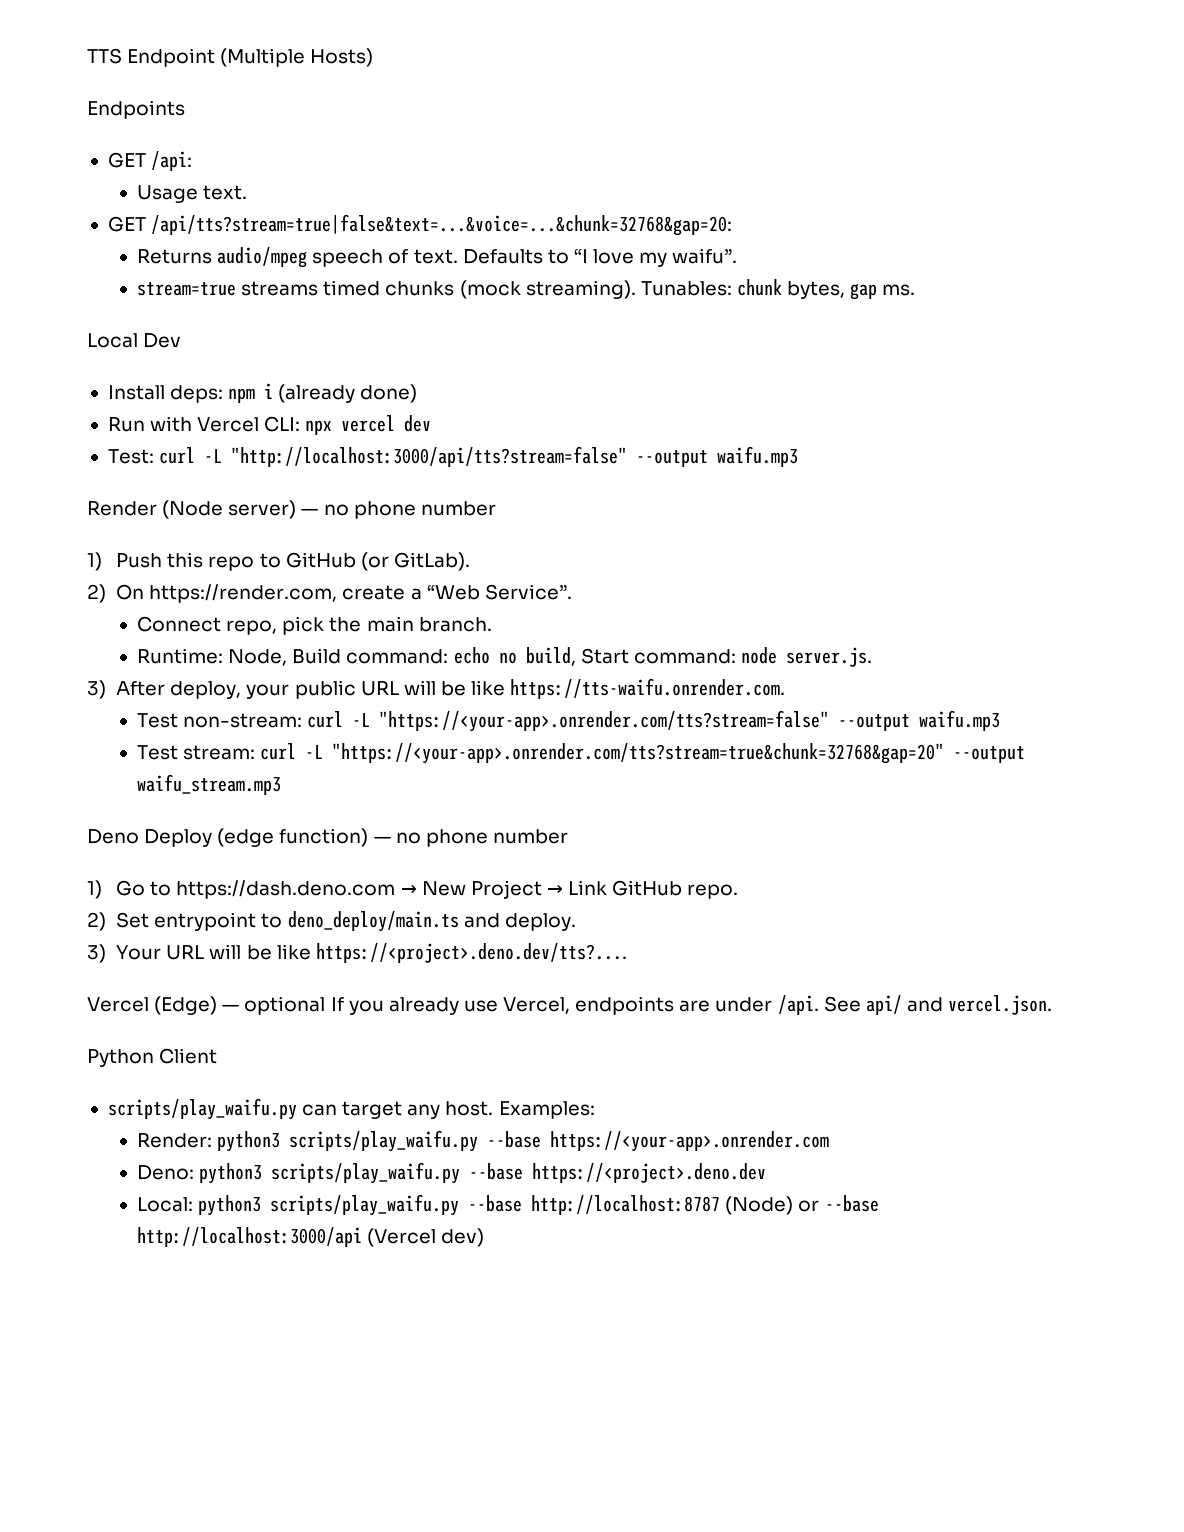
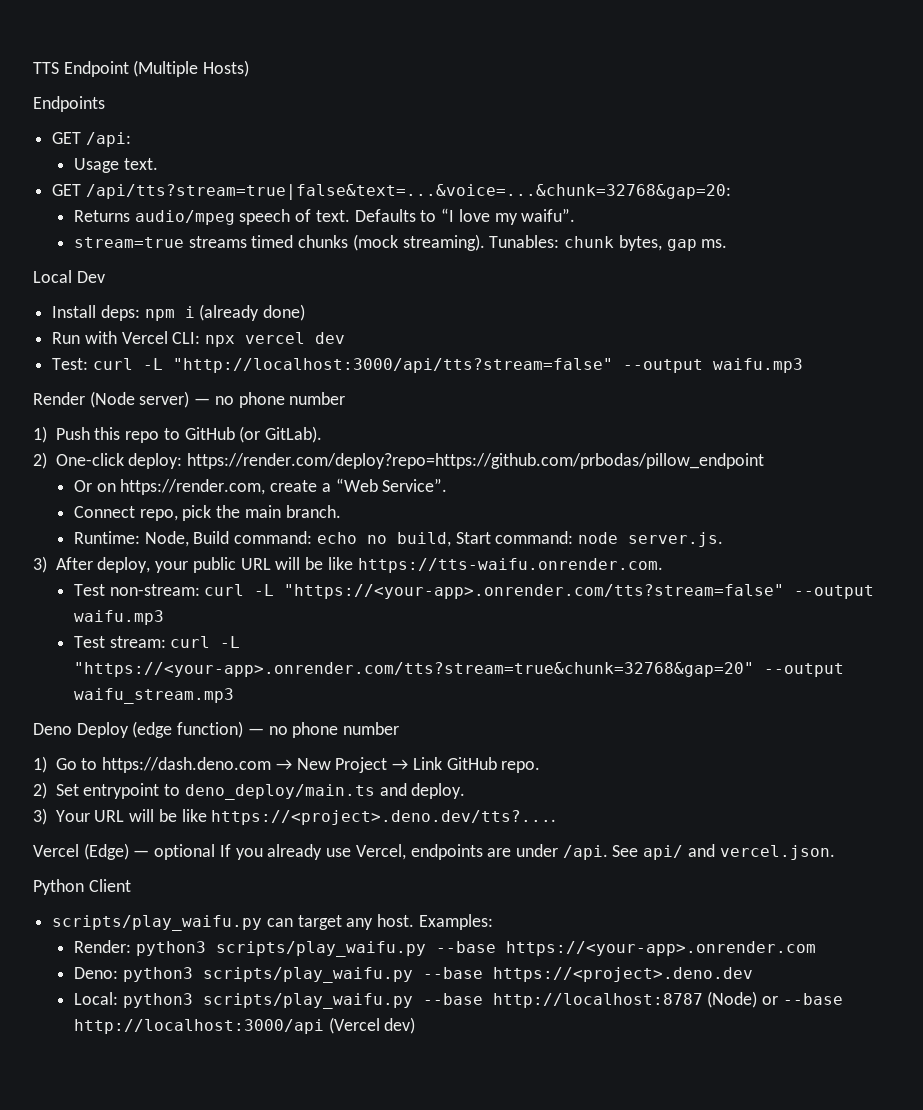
[116,584,145,600] On -> [55,453,765,469] [74,480,116,492] One-click deploy: https://render.com/deploy?repo=https://github.com/prbodas/pillow_endpoint // Or on

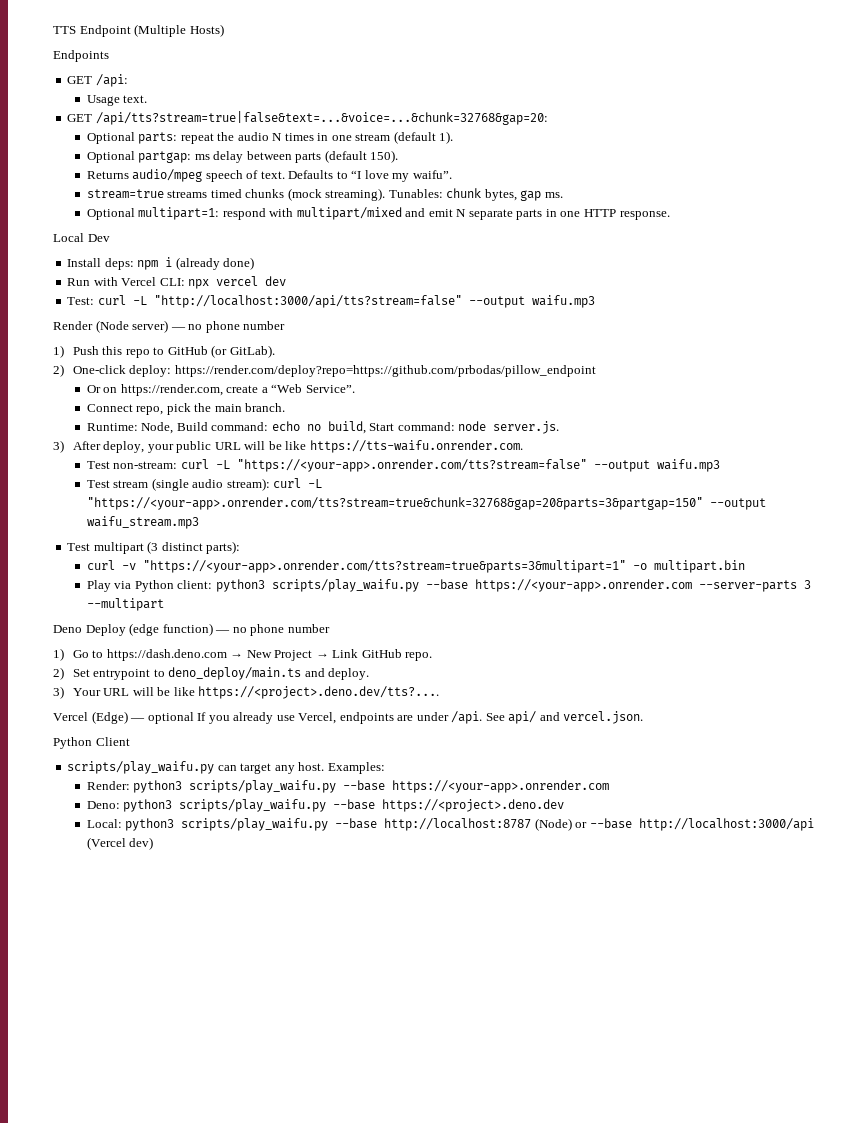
(731, 192) none -> [86,131,454,144] [86,150,399,163] // Optional parts: repeat the audio N times in one stream (default 1). // Optional partgap: ms delay between parts (default 150).
(728, 243) none -> [86,207,670,220] // Optional multipart=1: respond with multipart/mixed and emit N separate parts in one HTTP response.
[109,636,241,648] [74,662,755,677] stream: curl -L "https://<your-app>.onrender.com/tts?stream=true&chunk=32768&gap=20" -> [113,478,323,491] [86,497,703,510] stream (single audio stream): curl -L "https://<your-app>.onrender.com/tts?stream=true&chunk=32768&gap=20&parts=3&partgap=150"
(235, 696) none -> [67,541,241,554] [86,560,745,573] [86,579,811,592] [86,598,164,611] // Test multipart (3 distinct parts): // curl -v "https://<your-app>.onrender.com/tts?stream=true&parts=3&multipart=1" -o multipart.bin // Play via Python client: python3 scripts/play_waifu.py --base https://<your-app>.onrender.com --server-parts 3 --multipart

